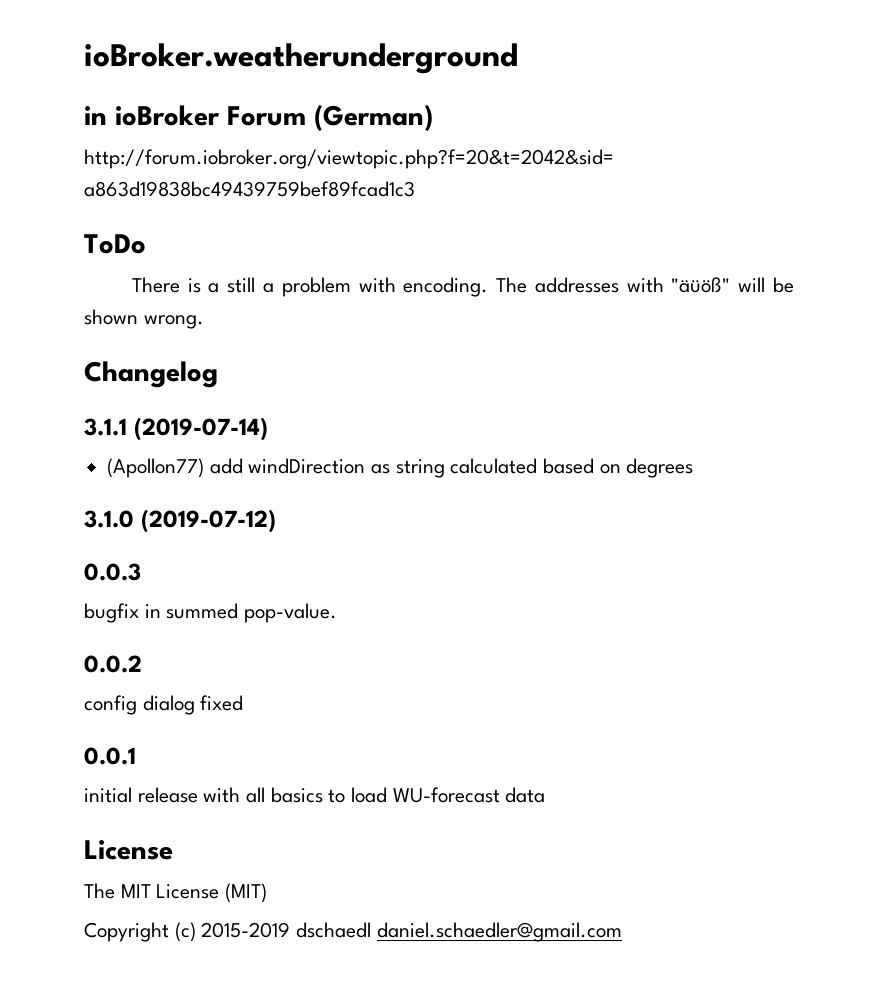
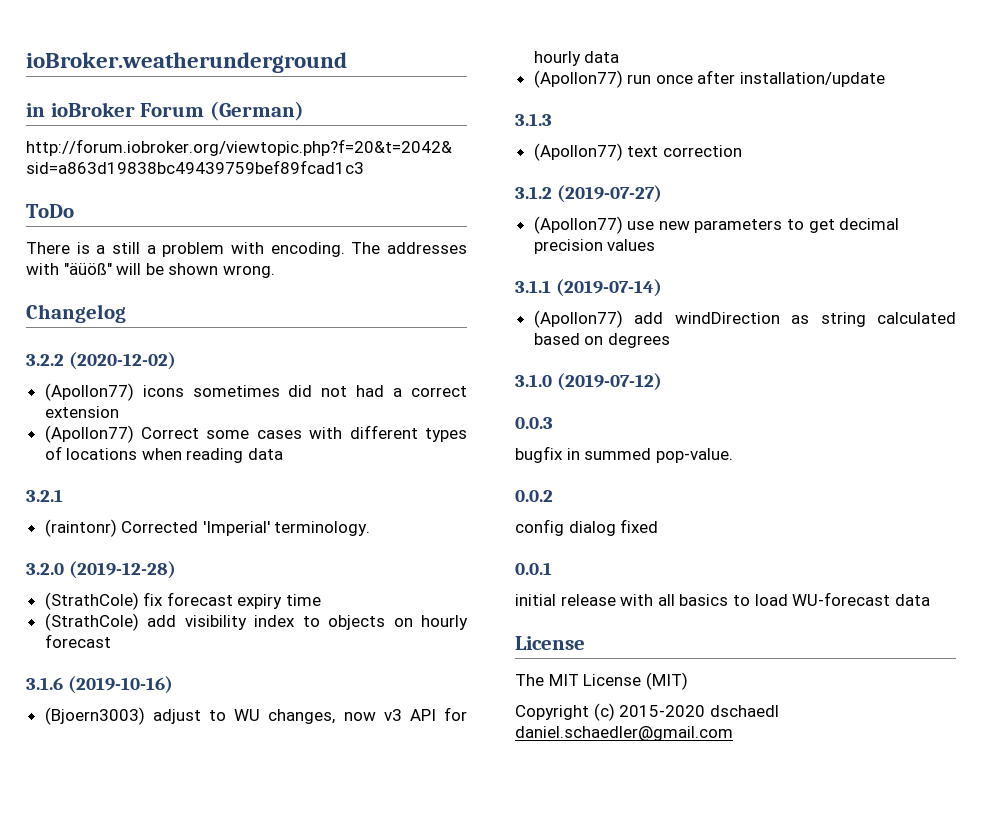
(218, 374) none -> [26,352,177,370] [44,383,467,401] [44,406,119,418] [44,425,467,443] [44,446,284,463] [26,489,63,502] [44,519,371,537] [26,561,177,579] [44,592,322,610] [44,613,469,631] [44,634,111,648] [26,676,174,694] [44,707,468,725] [533,51,620,66] [533,70,886,88] [515,113,552,126] [533,143,742,161] [515,185,663,203] [533,216,900,234] [533,239,656,254] // 3.2.2 (2020-12-02) // (Apollon77) icons sometimes did not had a correct extension // (Apollon77) Correct some cases with different types of locations when reading data // 3.2.1 // (raintonr) Corrected 'Imperial' terminology. // 3.2.0 (2019-12-28) // (StrathCole) fix forecast expiry time // (StrathCole) add visibility index to objects on hourly forecast // 3.1.6 (2019-10-16) // (Bjoern3003) adjust to WU changes, now v3 API for hourly data // (Apollon77) run once after installation/update // 3.1.3 // (Apollon77) text correction // 3.1.2 (2019-07-27) // (Apollon77) use new parameters to get decimal precision values
[201,922,291,938] 2015-2019 -> [619,705,706,717] 2015-2020

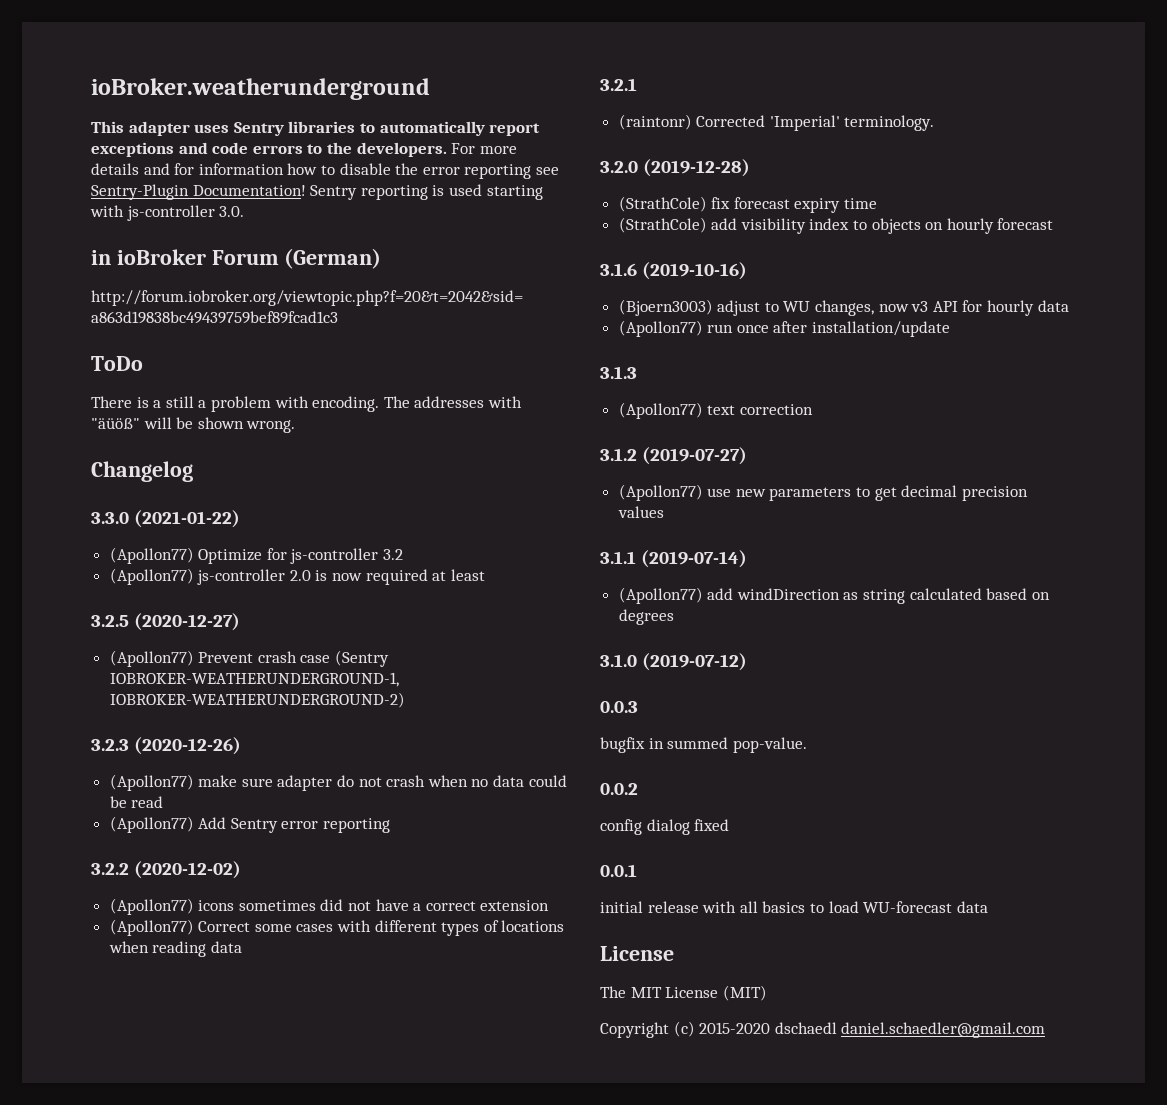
(347, 62) none -> [91,121,541,136] [91,142,517,157] [91,163,559,179] [91,184,543,200] [90,205,245,221] // This adapter uses Sentry libraries to automatically report exceptions and code errors to the developers. For more details and for information how to disable the error reporting see Sentry-Plugin Documentation! Sentry reporting is used starting with js-controller 3.0.
(126, 313) none -> [91,510,241,528] [109,547,404,564] [109,568,485,585] [91,613,241,631] [109,650,390,667] [109,672,399,687] [109,692,405,708] [91,737,242,755] [109,774,567,791] [109,796,164,808] [109,816,391,833] // 3.3.0 (2021-01-22) // (Apollon77) Optimize for js-controller 3.2 // (Apollon77) js-controller 2.0 is now required at least // 3.2.5 (2020-12-27) // (Apollon77) Prevent crash case (Sentry IOBROKER-WEATHERUNDERGROUND-1, IOBROKER-WEATHERUNDERGROUND-2) // 3.2.3 (2020-12-26) // (Apollon77) make sure adapter do not crash when no data could be read // (Apollon77) Add Sentry error reporting
[356,385,385,397] had -> [375,899,409,911] have

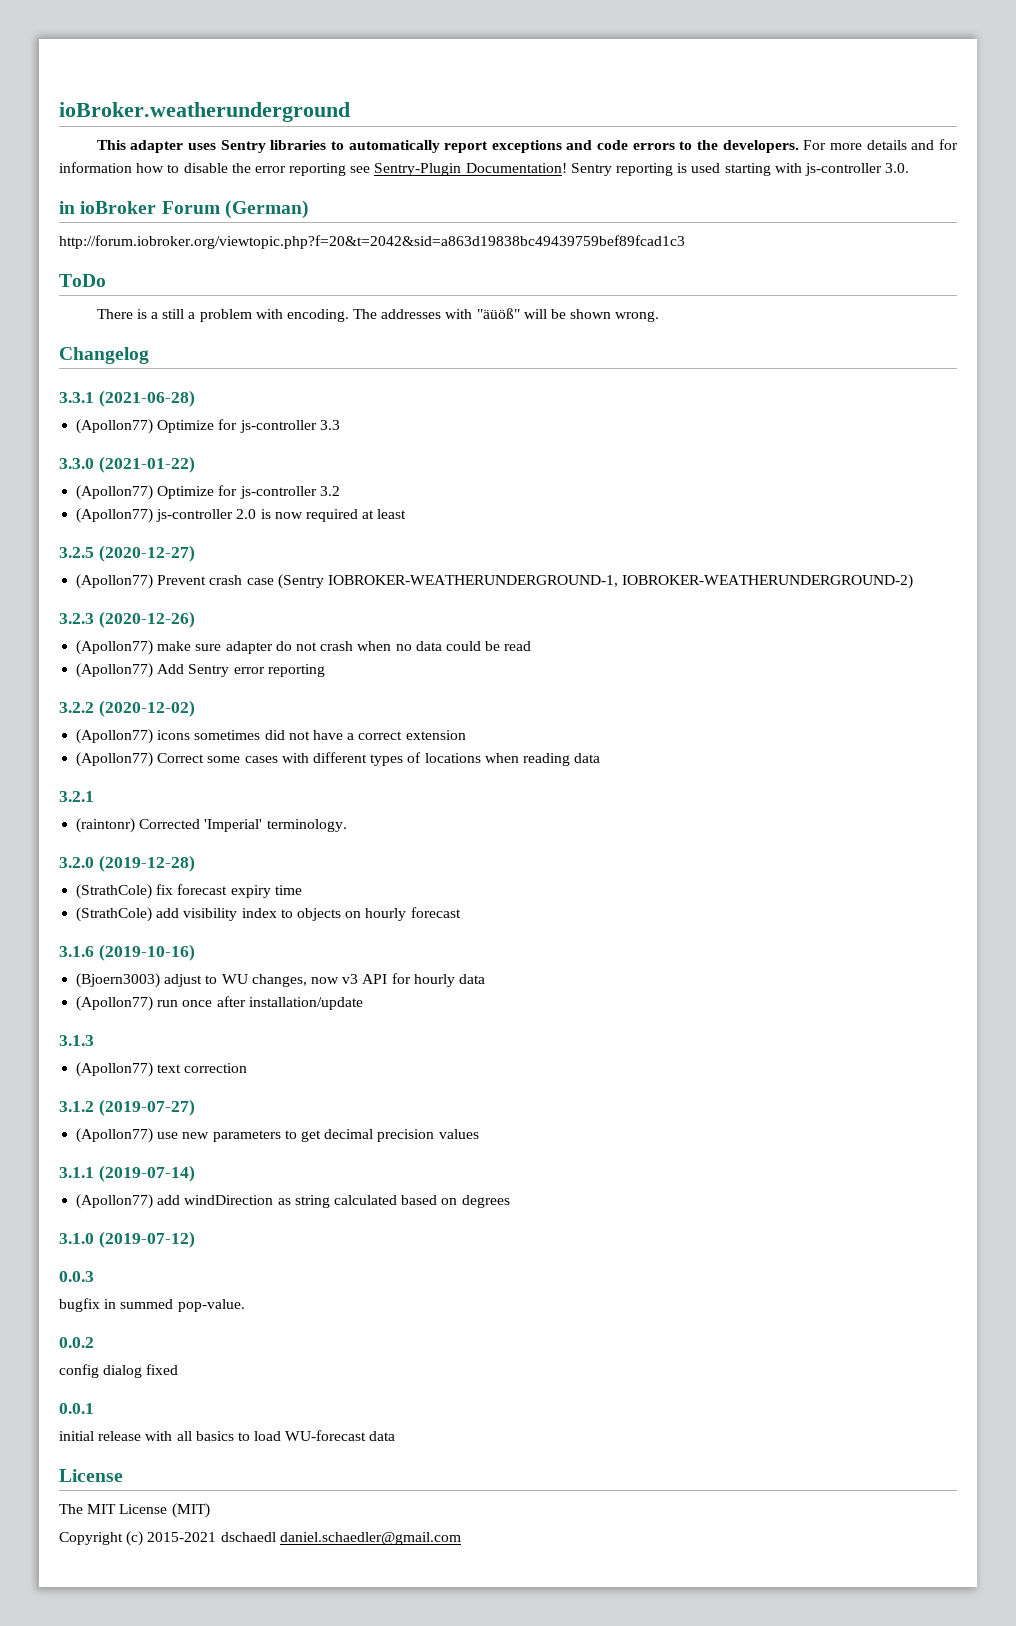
(193, 471) none -> [59,390,195,407] [76,419,340,434] // 3.3.1 (2021-06-28) // (Apollon77) Optimize for js-controller 3.3
[699,1022,771,1034] 2015-2020 -> [147,1532,217,1542] 2015-2021

